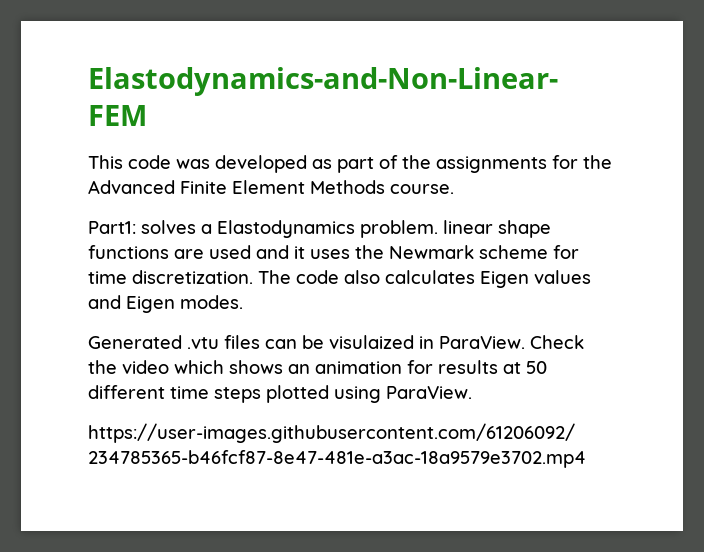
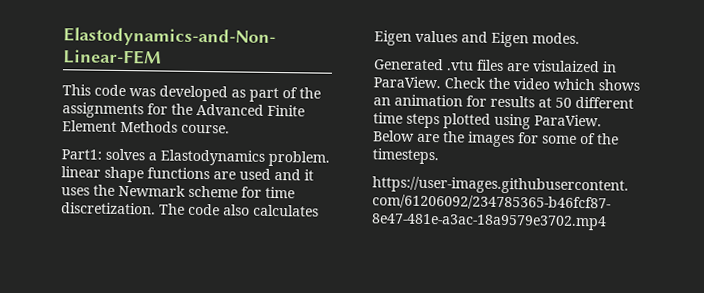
[265,335,324,349] can be -> [507,63,530,72] are
(472, 392) none -> [373,130,619,148] [372,148,439,165] Below are the images for some of the timesteps.

